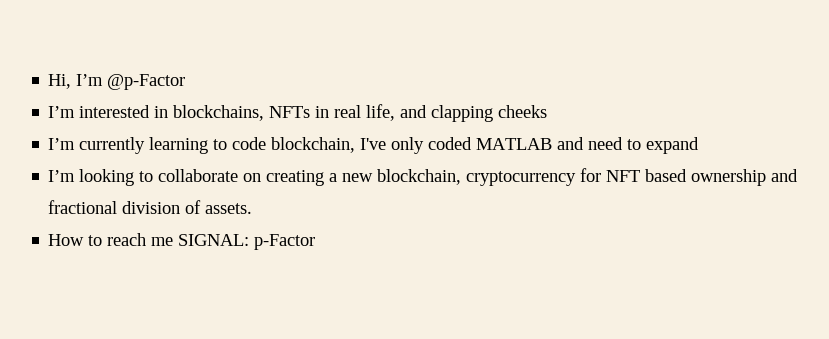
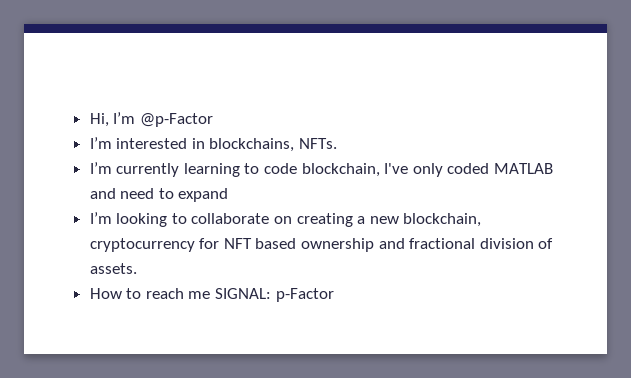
[269,104,548,122] NFTs in real life, and clapping cheeks -> [299,138,338,149] NFTs.

